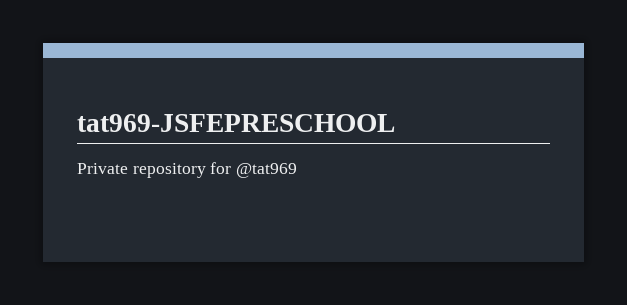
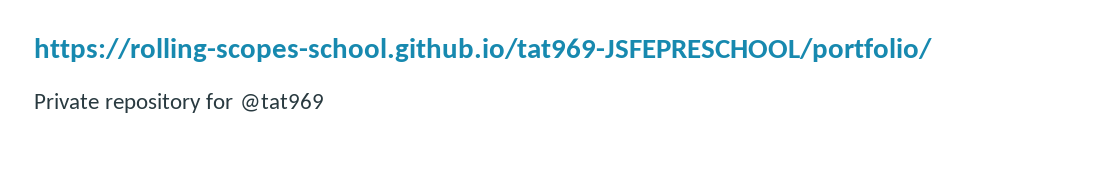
[77,114,395,132] tat969-JSFEPRESCHOOL -> [34,38,932,62] https://rolling-scopes-school.github.io/tat969-JSFEPRESCHOOL/portfolio/

